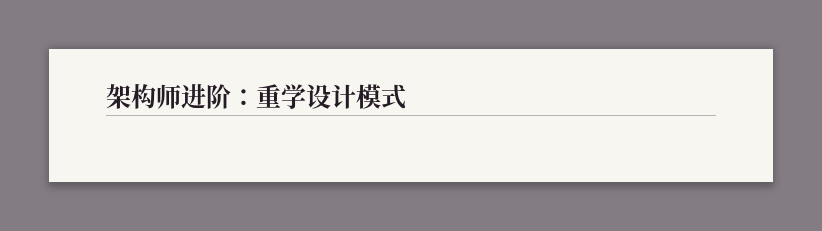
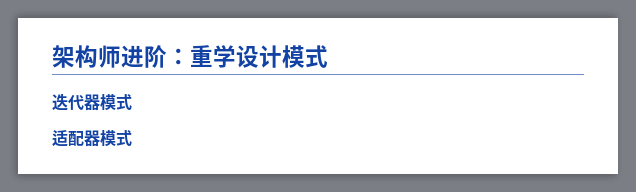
(406, 97) none -> [52,94,132,111] [52,130,132,147] // 迭代器模式 // 适配器模式

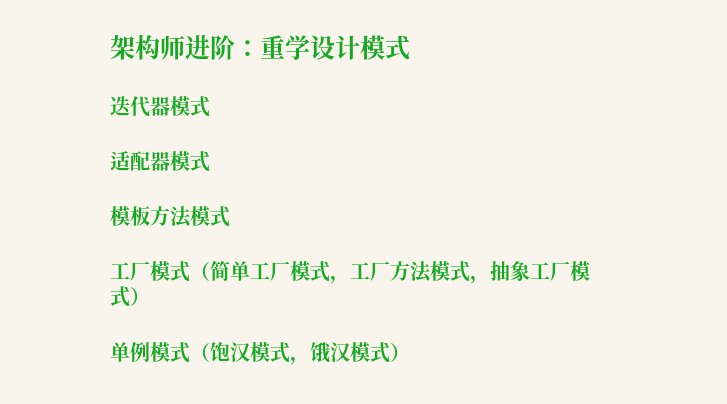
(132, 138) none -> [110,206,230,228] [110,261,590,284] [110,286,150,307] [110,341,410,365] // 模板方法模式 // 工厂模式（简单工厂模式，工厂方法模式，抽象工厂模式） // 单例模式（饱汉模式，饿汉模式）

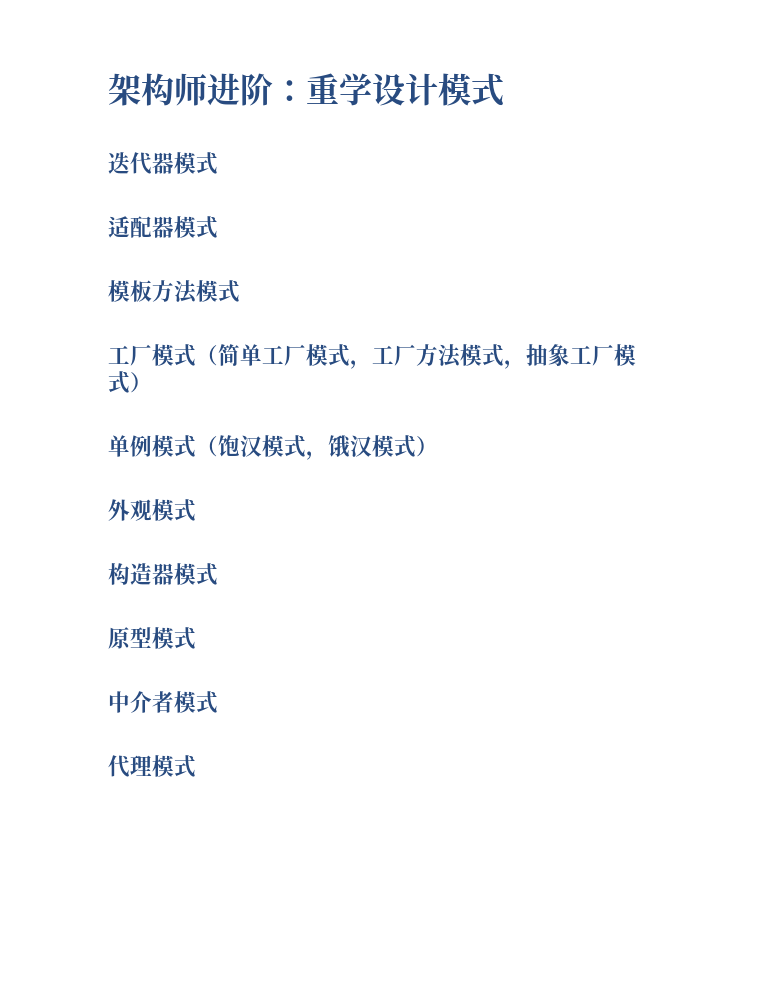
(410, 352) none -> [108,499,196,522] [108,563,218,586] [108,627,196,650] [108,691,218,714] [108,755,196,778] // 外观模式 // 构造器模式 // 原型模式 // 中介者模式 // 代理模式

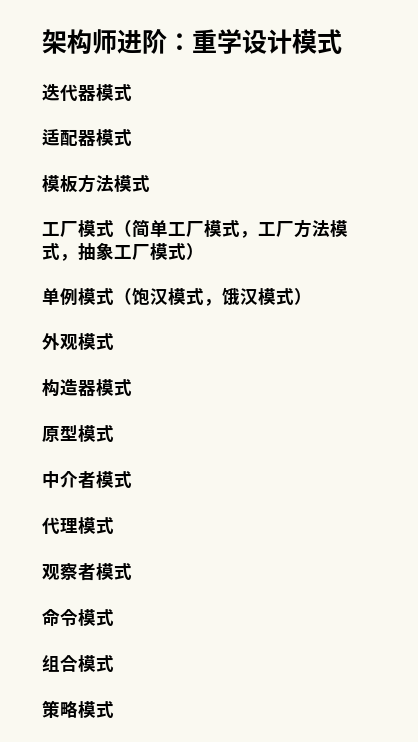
(196, 766) none -> [42,563,132,581] [42,609,114,627] [42,655,114,672] [42,700,114,718] // 观察者模式 // 命令模式 // 组合模式 // 策略模式

